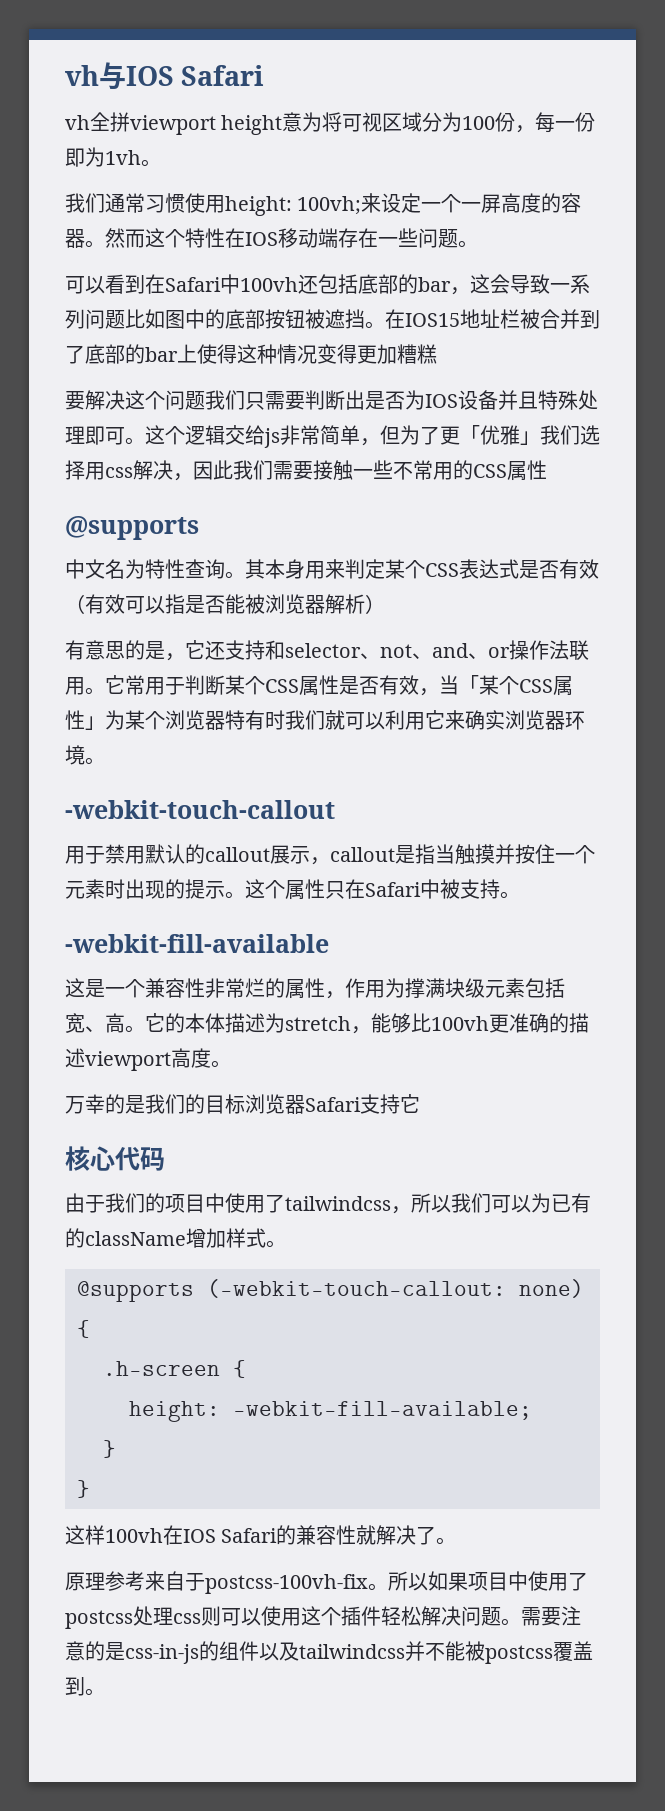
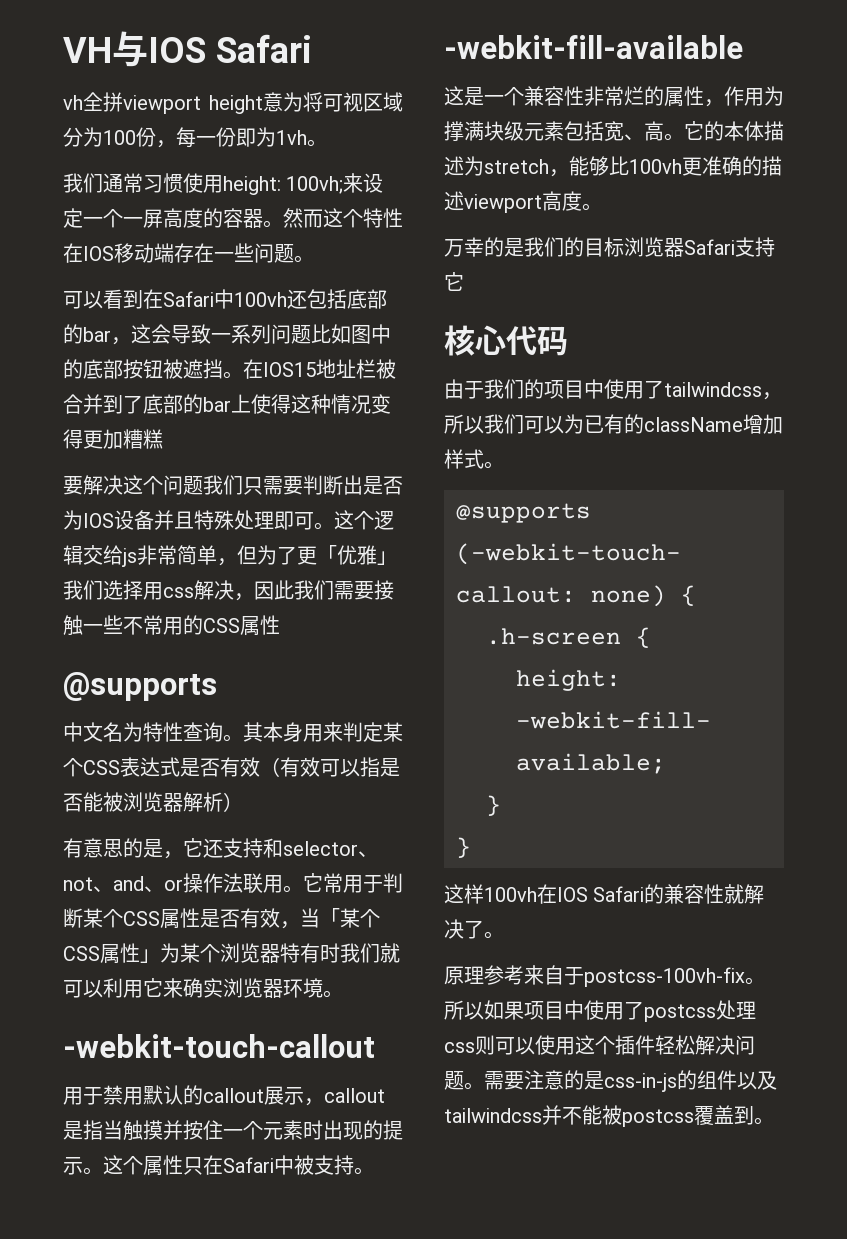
[65,65,99,86] vh -> [63,37,112,63] VH

